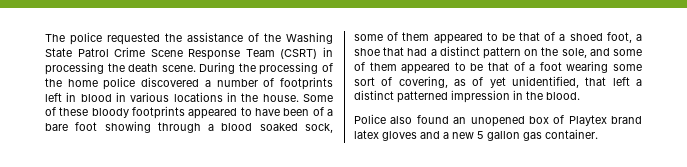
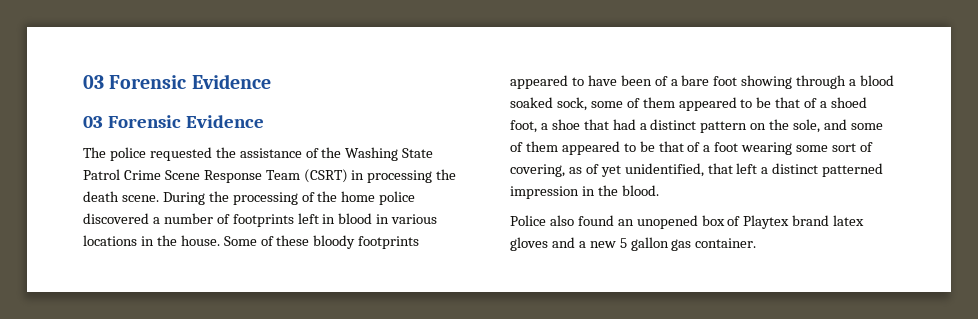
(45, 38) none -> [83,74,271,89] [83,115,264,128] 03 Forensic Evidence // 03 Forensic Evidence //

